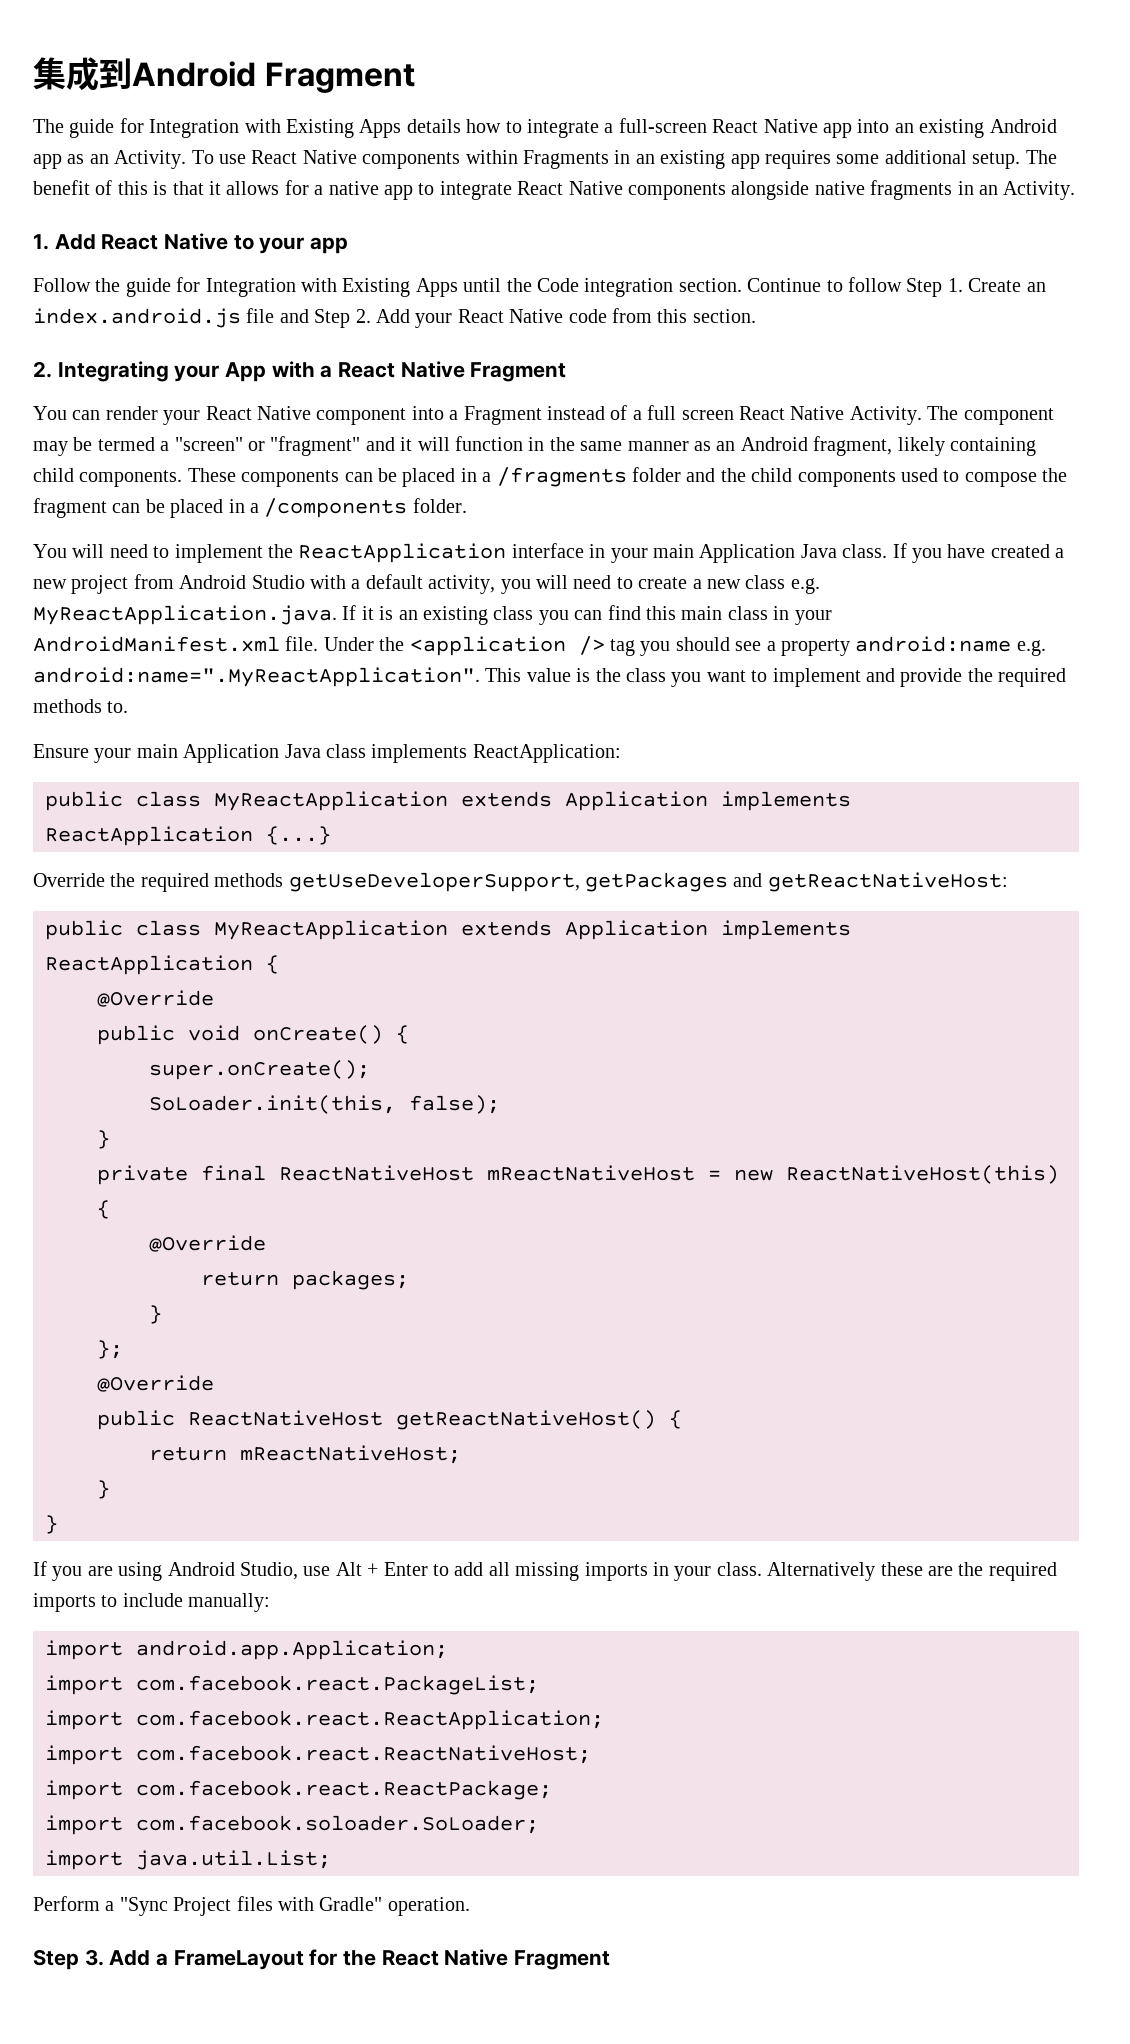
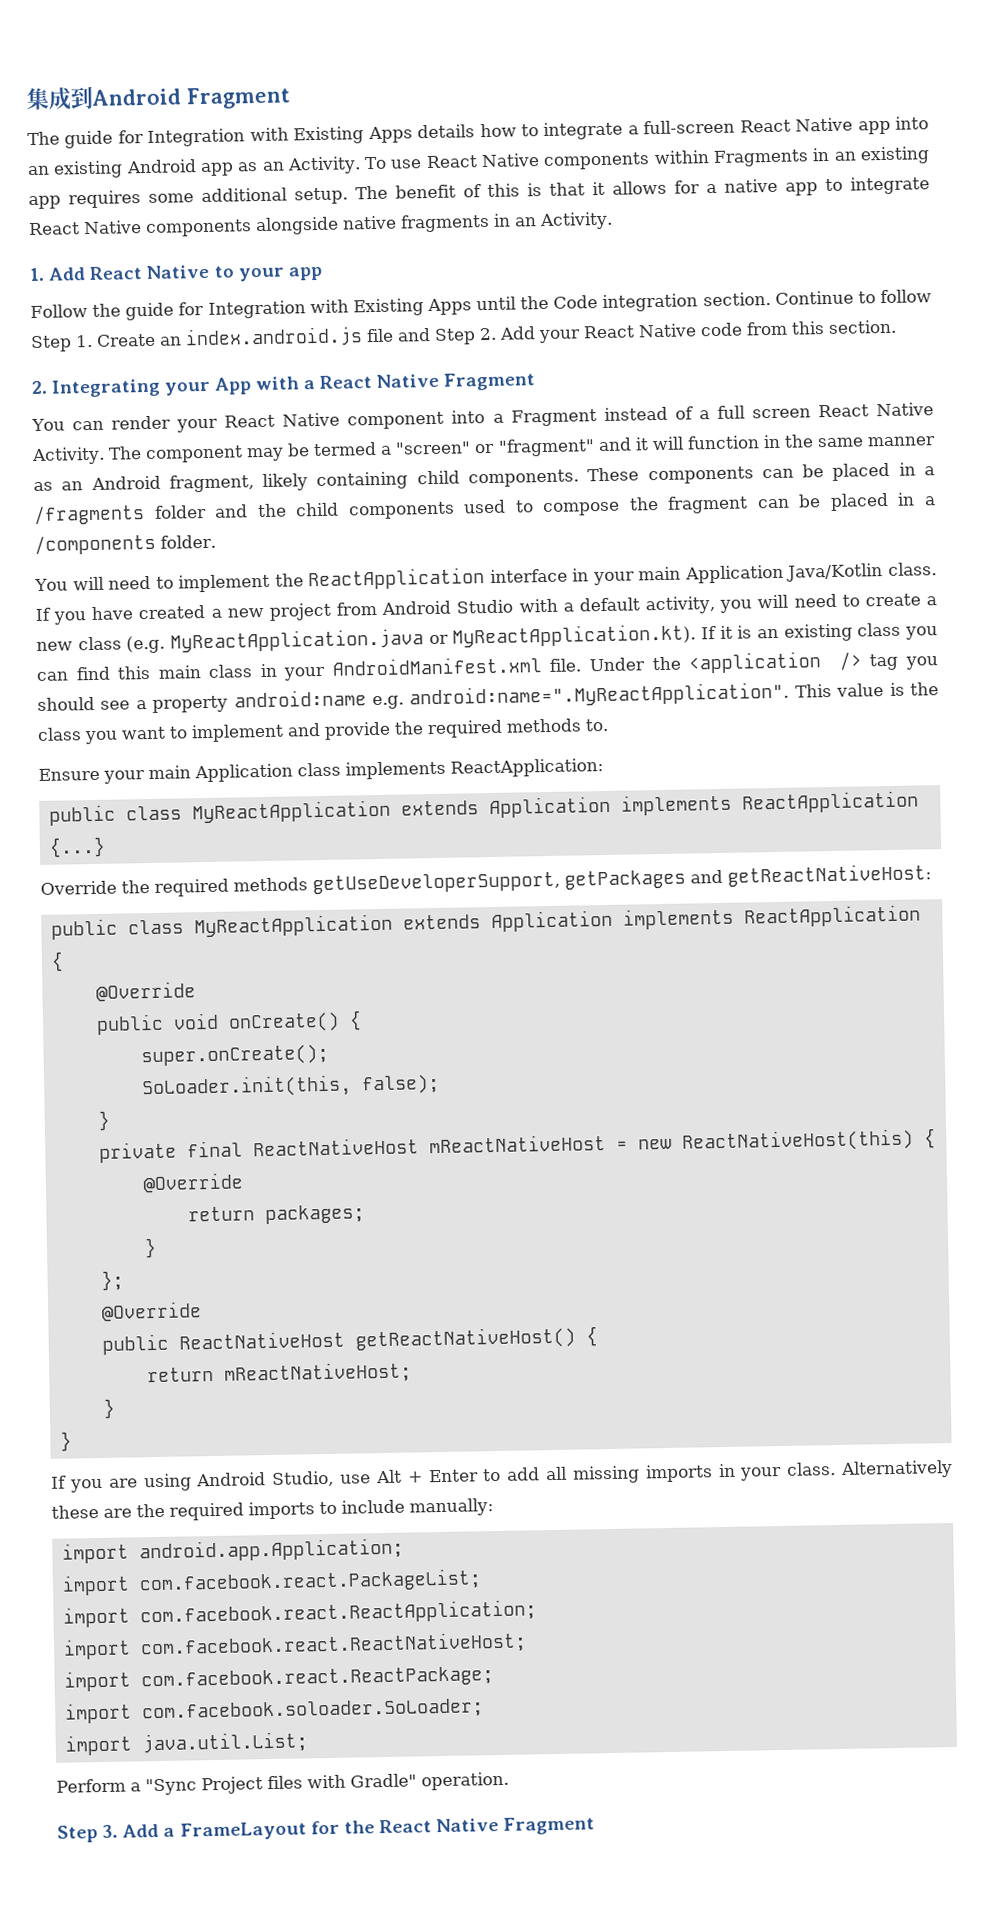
[800,544,837,558] Java -> [786,563,884,582] Java/Kotlin
[790,578,820,594] [33,605,337,625] e.g. MyReactApplication.java. -> [126,623,697,654] (e.g. MyReactApplication.java or MyReactApplication.kt).
[284,744,321,758] Java -> (293, 773) none

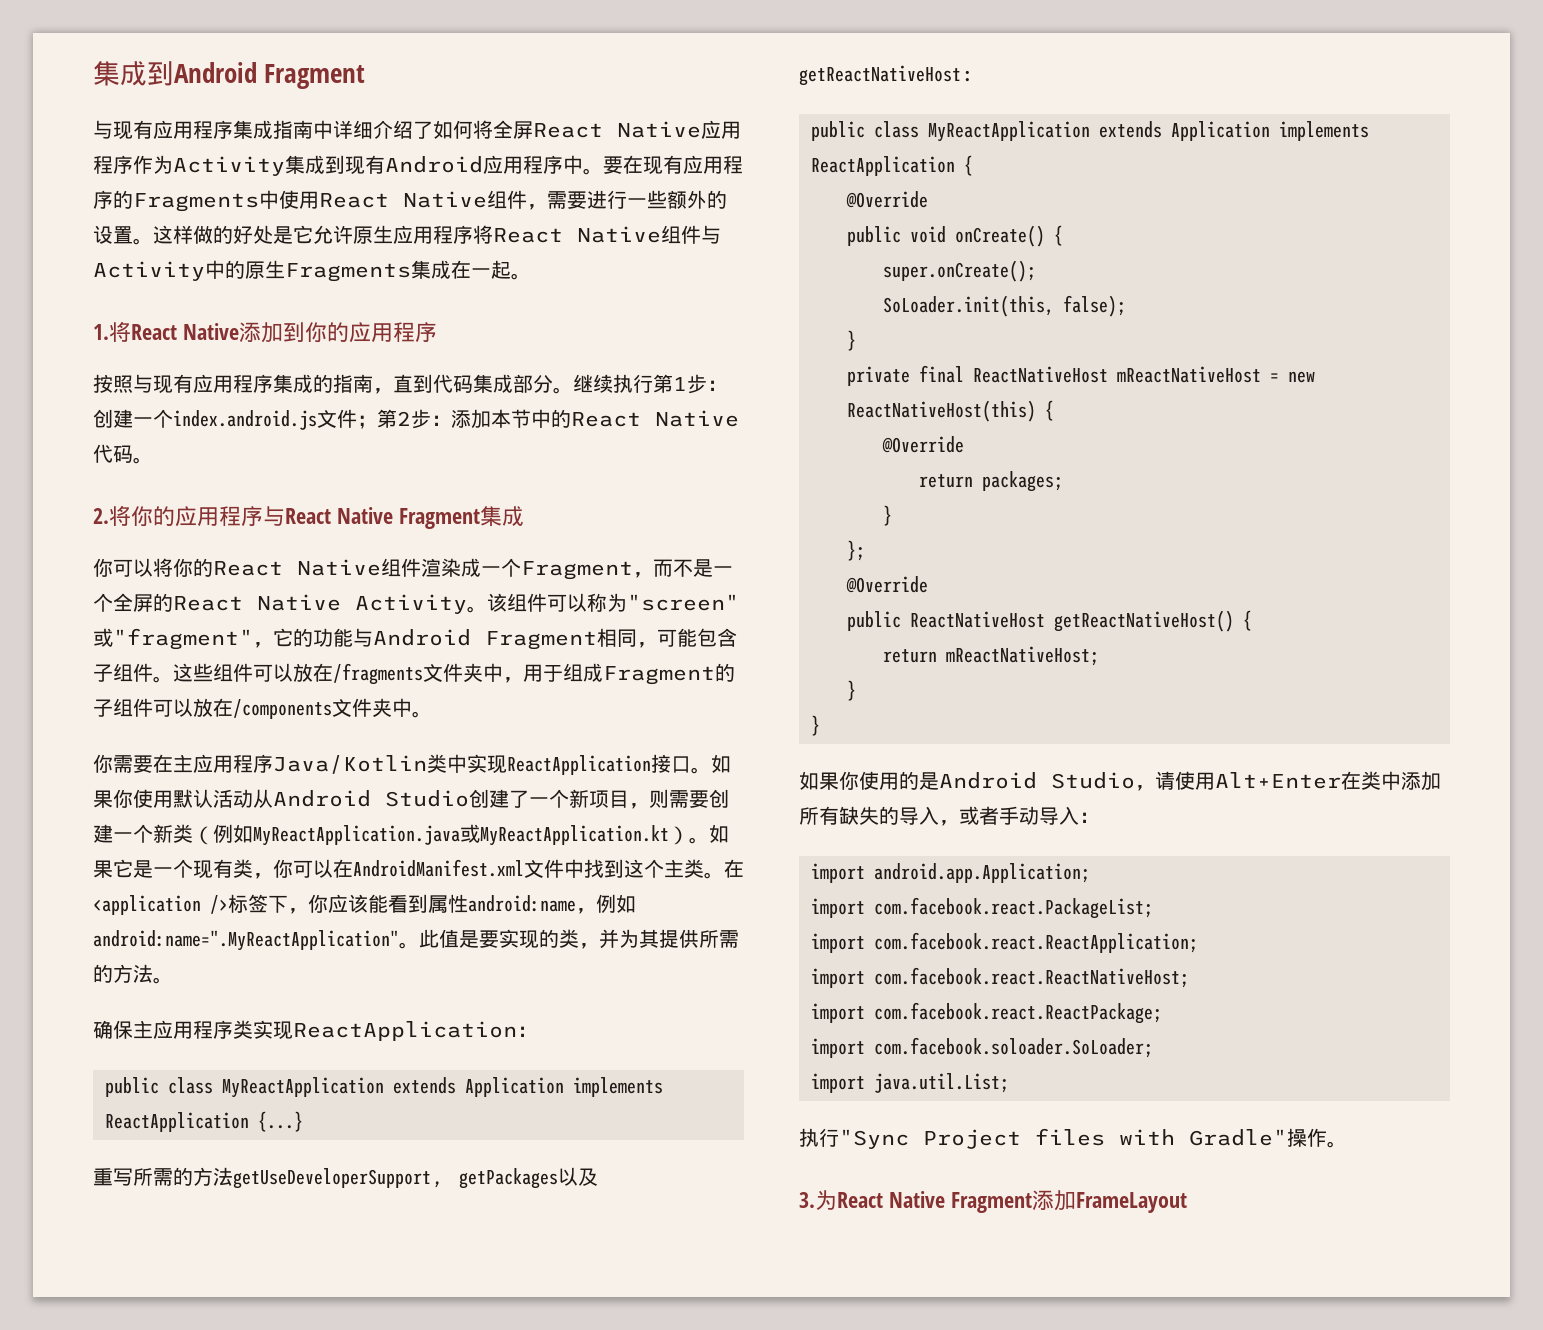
[27,116,929,149] [27,146,930,179] [28,176,930,210] [28,211,613,237] [29,264,323,282] [30,289,932,321] [30,319,897,353] [31,372,536,398] [31,402,934,433] [31,434,936,466] [33,462,936,493] [33,492,936,526] [34,534,216,556] [34,562,937,593] [35,593,937,625] [36,622,938,654] [36,651,939,681] [37,681,939,713] [37,718,609,745] [38,758,604,784] The guide for Integration with Existing Apps details how to integrate a full-screen React Native app into an existing Android app as an Activity. To use React Native components within Fragments in an existing app requires some additional setup. The benefit of this is that it allows for a native app to integrate React Native components alongside native fragments in an Activity. // 1. Add React Native to your app // Follow the guide for Integration with Existing Apps until the Code integration section. Continue to follow Step 1. Create an index.android.js file and Step 2. Add your React Native code from this section. // 2. Integrating your App with a React Native Fragment // You can render your React Native component into a Fragment instead of a full screen React Native Activity. The component may be termed a "screen" or "fragment" and it will function in the same manner as an Android fragment, likely containing child components. These components can be placed in a /fragments folder and the child components used to compose the fragment can be placed in a /components folder. // You will need to implement the ReactApplication interface in your main Application Java/Kotlin class. If you have created a new project from Android Studio with a default activity, you will need to create a new class (e.g. MyReactApplication.java or MyReactApplication.kt). If it is an existing class you can find this main class in your AndroidManifest.xml file. Under the <application /> tag you should see a property android:name e.g. android:name=".MyReactApplication". This value is the class you want to implement and provide the required methods to. // Ensure your main Application class implements ReactApplication: -> [93,120,741,140] [93,155,743,176] [93,190,727,212] [93,225,721,245] [93,260,531,282] [93,321,437,343] [93,374,727,394] [93,409,739,430] [93,444,153,464] [93,505,524,529] [93,558,733,580] [93,593,739,614] [93,628,737,650] [93,663,735,685] [93,698,432,719] [93,754,731,775] [93,789,729,809] [93,824,729,846] [93,859,744,879] [93,894,636,915] [93,929,739,951] [93,964,173,984] [93,1020,537,1041] 与现有应用程序集成指南中详细介绍了如何将全屏React Native应用程序作为Activity集成到现有Android应用程序中。要在现有应用程序的Fragments中使用React Native组件，需要进行一些额外的设置。这样做的好处是它允许原生应用程序将React Native组件与Activity中的原生Fragments集成在一起。 // 1.将React Native添加到你的应用程序 // 按照与现有应用程序集成的指南，直到代码集成部分。继续执行第1步：创建一个index.android.js文件；第2步：添加本节中的React Native代码。 // 2.将你的应用程序与React Native Fragment集成 // 你可以将你的React Native组件渲染成一个Fragment，而不是一个全屏的React Native Activity。该组件可以称为"screen"或"fragment"，它的功能与Android Fragment相同，可能包含子组件。这些组件可以放在/fragments文件夹中，用于组成Fragment的子组件可以放在/components文件夹中。 // 你需要在主应用程序Java/Kotlin类中实现ReactApplication接口。如果你使用默认活动从Android Studio创建了一个新项目，则需要创建一个新类（例如MyReactApplication.java或MyReactApplication.kt）。如果它是一个现有类，你可以在AndroidManifest.xml文件中找到这个主类。在<application />标签下，你应该能看到属性android:name，例如android:name=".MyReactApplication"。此值是要实现的类，并为其提供所需的方法。 // 确保主应用程序类实现ReactApplication：
[40,877,308,897] Override the required methods -> [93,1167,233,1186] 重写所需的方法
[690,869,723,884] and -> [558,1167,598,1186] 以及
[51,1459,954,1493] [51,1498,494,1521] If you are using Android Studio, use Alt + Enter to add all missing imports in your class. Alternatively these are the required imports to include manually: -> [799,771,1441,791] [799,806,1099,826] 如果你使用的是Android Studio，请使用Alt+Enter在类中添加所有缺失的导入，或者手动导入：
[56,1778,141,1793] Perform a -> [799,1128,839,1147] 执行
[420,1771,509,1791] [57,1816,596,1843] operation. // Step 3. Add a FrameLayout for the React Native Fragment -> [1287,1128,1347,1148] [799,1190,1187,1213] 操作。 // 3.为React Native Fragment添加FrameLayout

